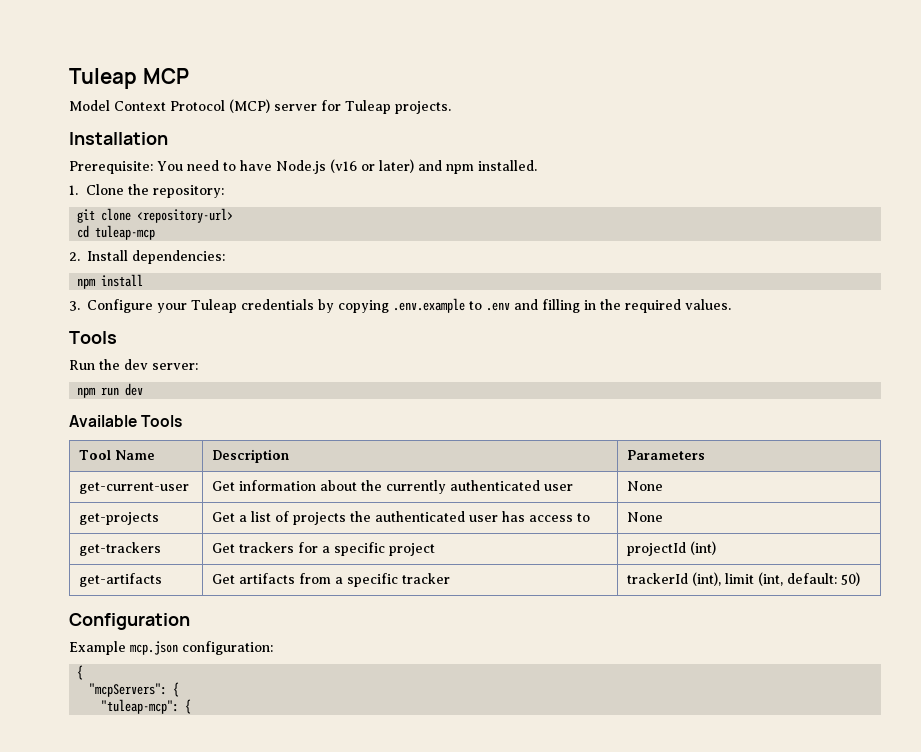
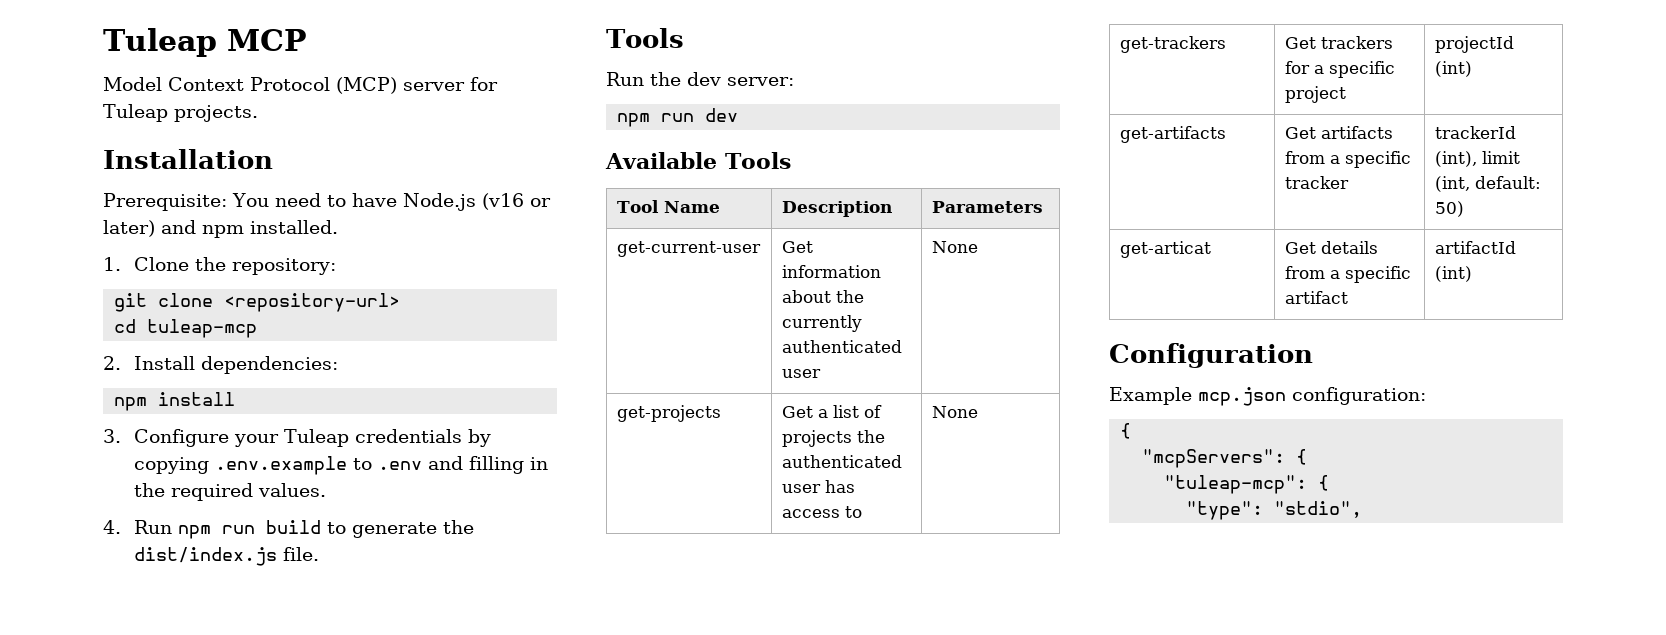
(731, 304) none -> [103,520,475,539] [134,547,320,566] // 4. Run npm run build to generate the dist/index.js file.
(861, 579) none -> [1119,241,1211,258] [1284,241,1378,254] [1284,266,1411,283] [1284,291,1348,304] [1434,241,1516,254] [1434,266,1472,282] // get-articat | Get details from a specific artifact | artifactId (int)
(192, 706) none -> [1186,501,1363,520] // "type": "stdio",

